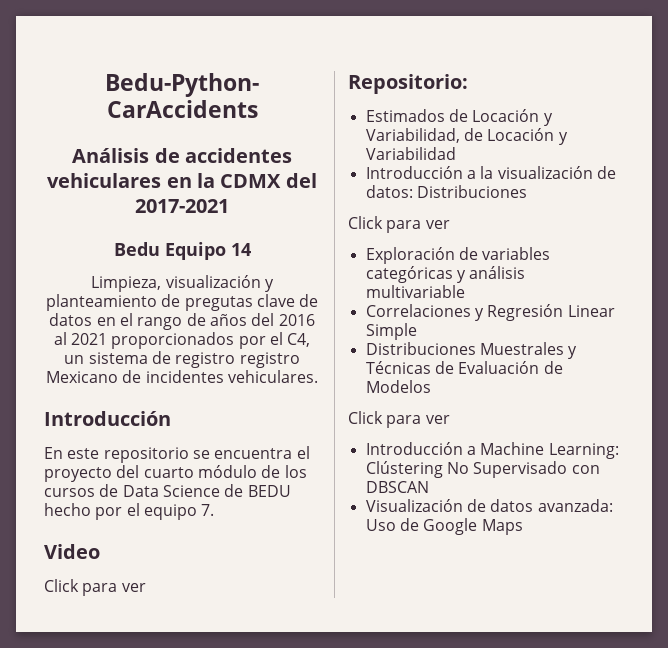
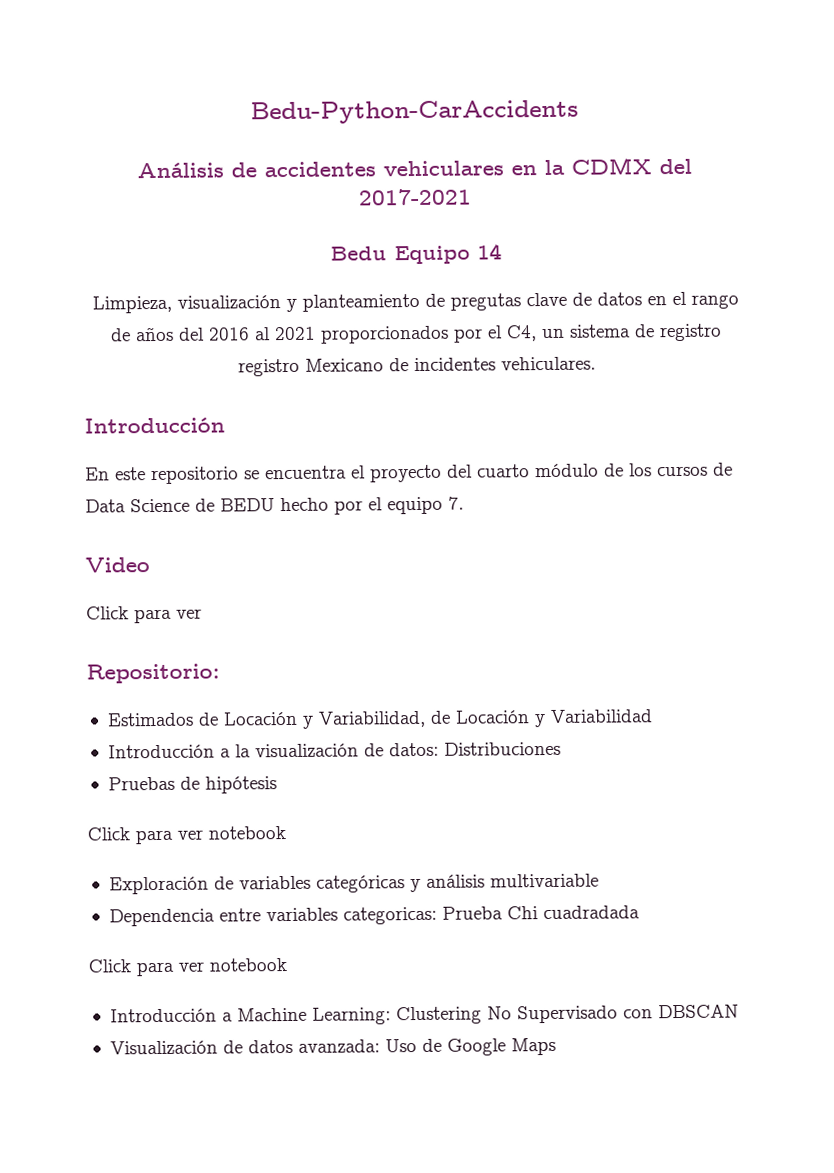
[348,216,450,233] // Click para ver -> [107,776,277,794] [87,826,286,845] // Pruebas de hipótesis // Click para ver notebook
[365,304,615,321] [365,323,417,340] [365,342,578,359] [365,361,563,374] [365,380,431,393] [348,411,450,428] Correlaciones y Regresión Linear Simple // Distribuciones Muestrales y Técnicas de Evaluación de Modelos // Click para ver -> [108,905,640,927] [88,958,287,977] Dependencia entre variables categoricas: Prueba Chi cuadradada // Click para ver notebook
[365,461,443,478] Clústering -> [395,1006,482,1025] Clustering

